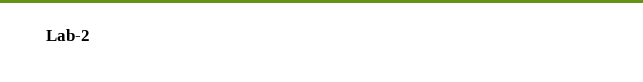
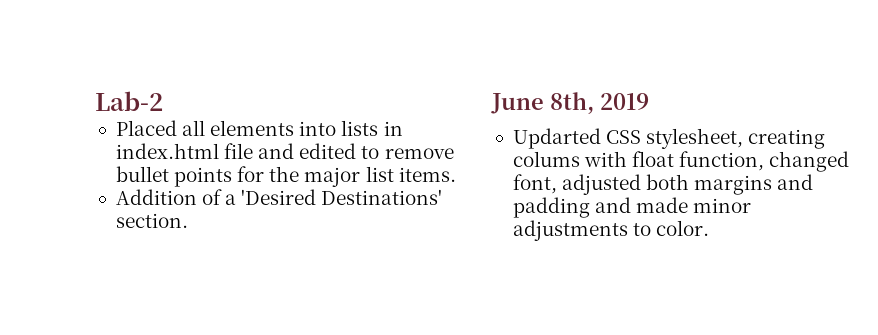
(90, 35) none -> [115,120,403,136] [115,143,454,159] [115,166,456,187] [115,189,443,205] [115,213,188,228] [491,92,649,114] [512,128,826,149] [512,151,850,172] [512,174,814,195] [512,197,752,218] [512,220,710,241] // Placed all elements into lists in index.html file and edited to remove bullet points for the major list items. // Addition of a 'Desired Destinations' section. // June 8th, 2019 // Updarted CSS stylesheet, creating colums with float function, changed font, adjusted both margins and padding and made minor adjustments to color.

